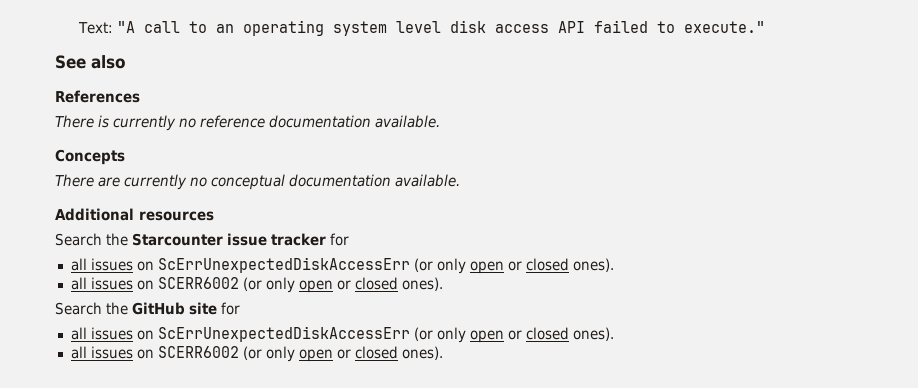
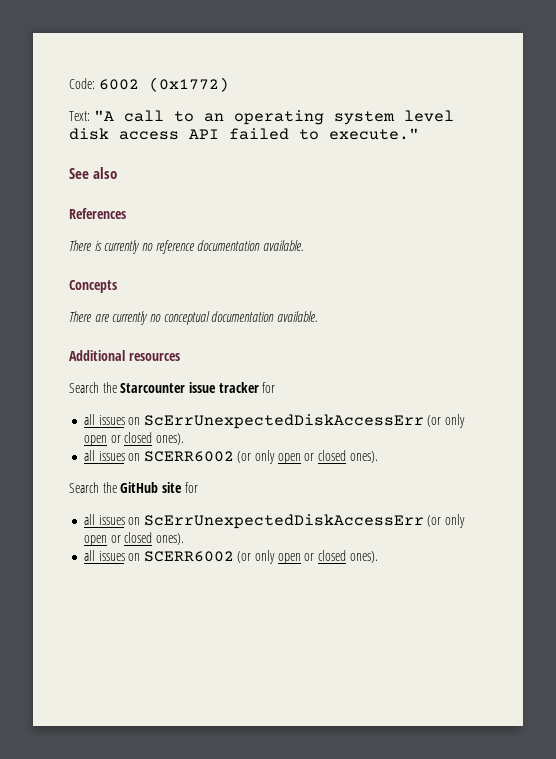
(77, 28) none -> [69,77,229,92] Code: 6002 (0x1772) //

